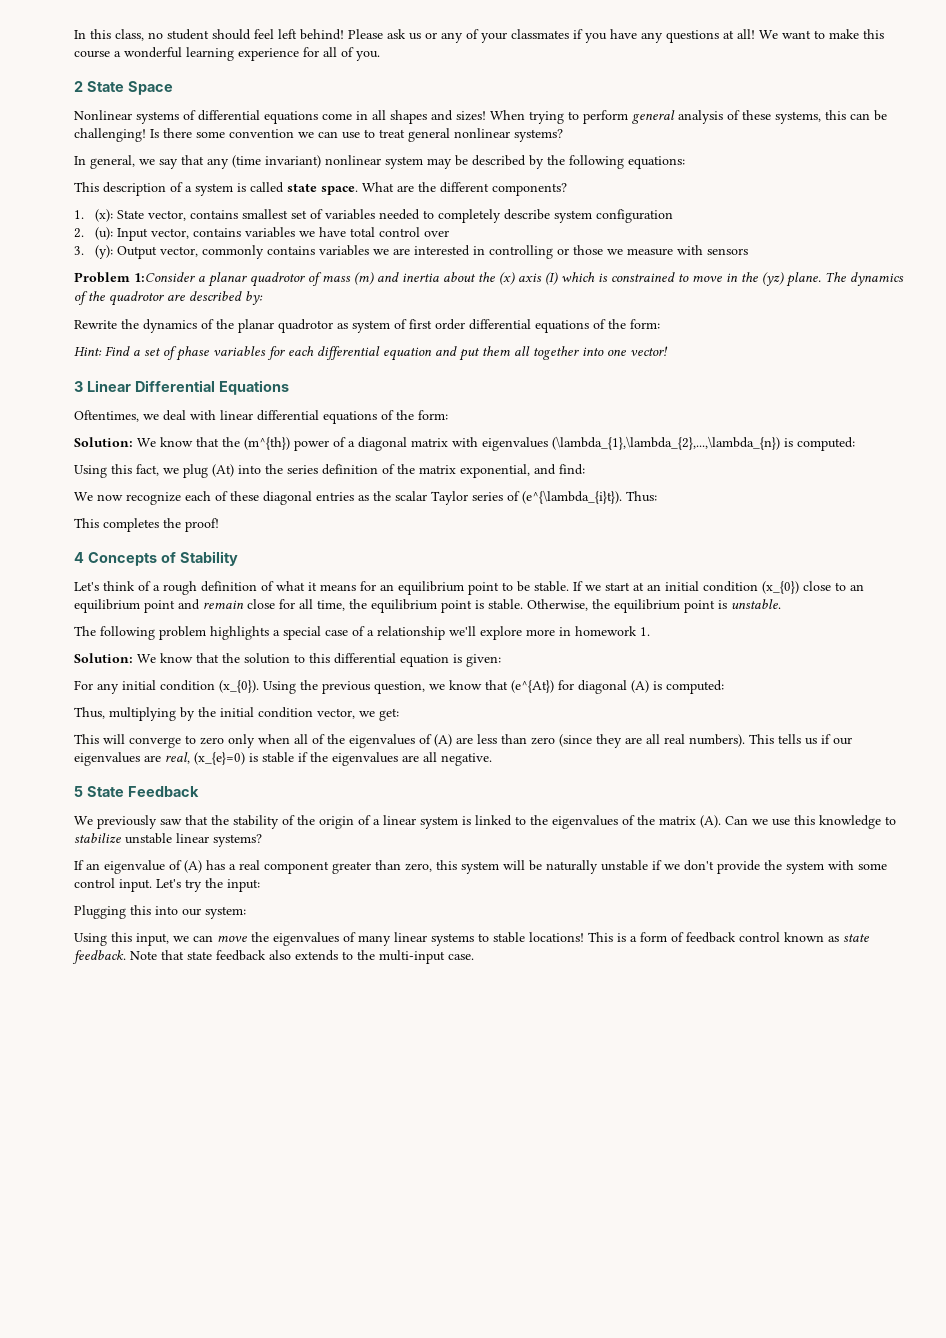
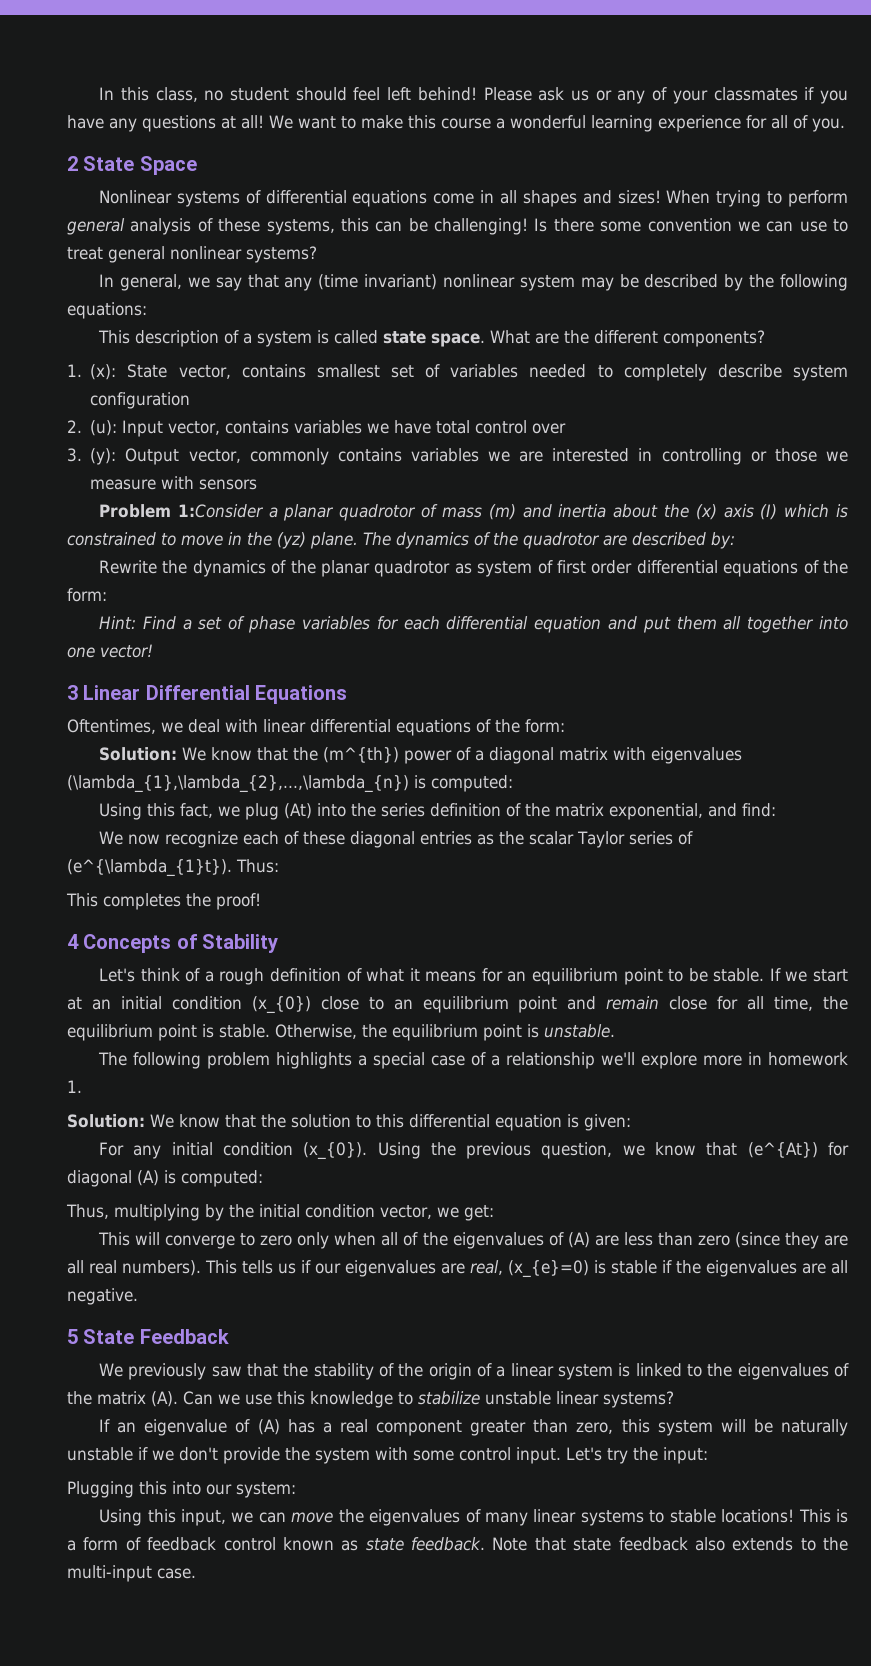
[522,490,622,504] (e^{\lambda_{i}t}). -> [67,859,232,877] (e^{\lambda_{1}t}).

